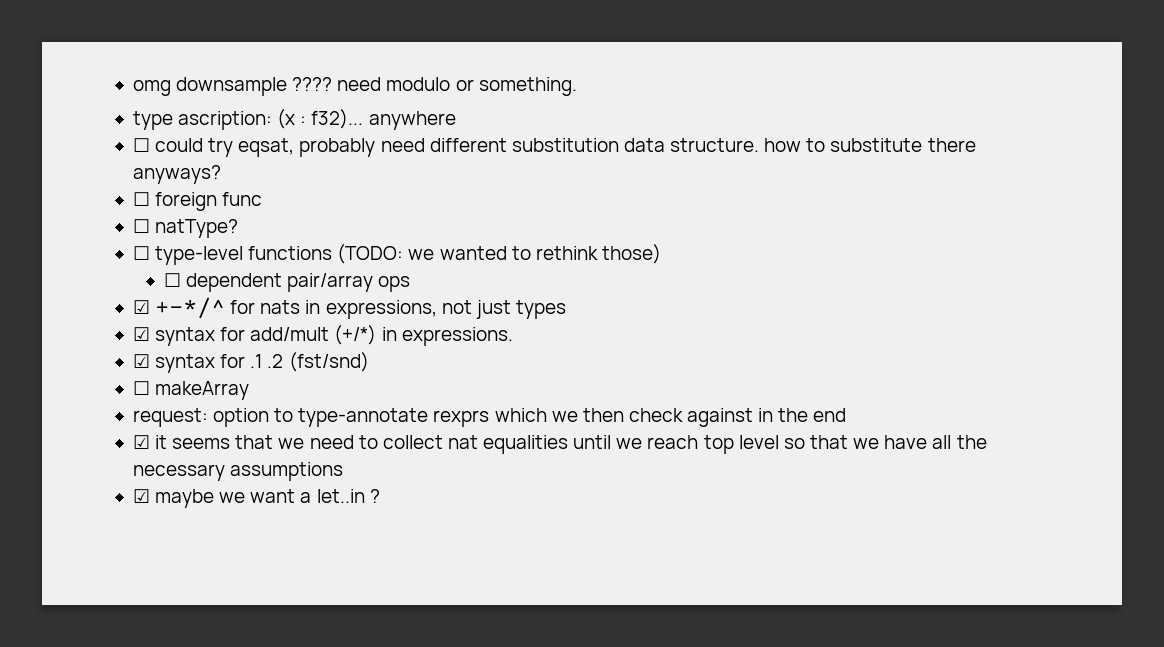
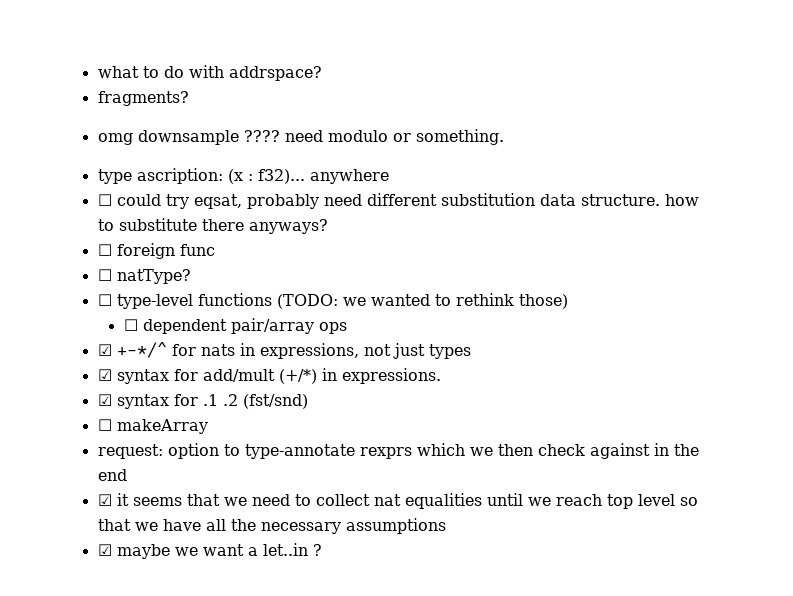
(132, 88) none -> [97,65,322,81] [97,91,189,106] what to do with addrspace? // fragments? //

